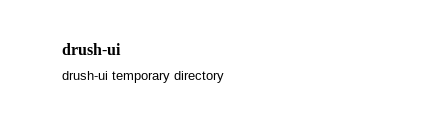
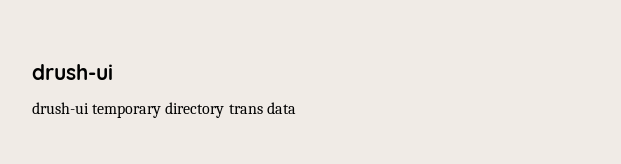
(224, 77) none -> [228,102,296,114] trans data

